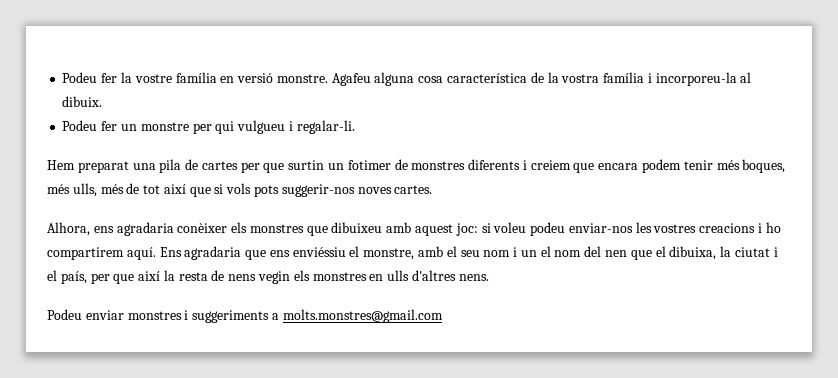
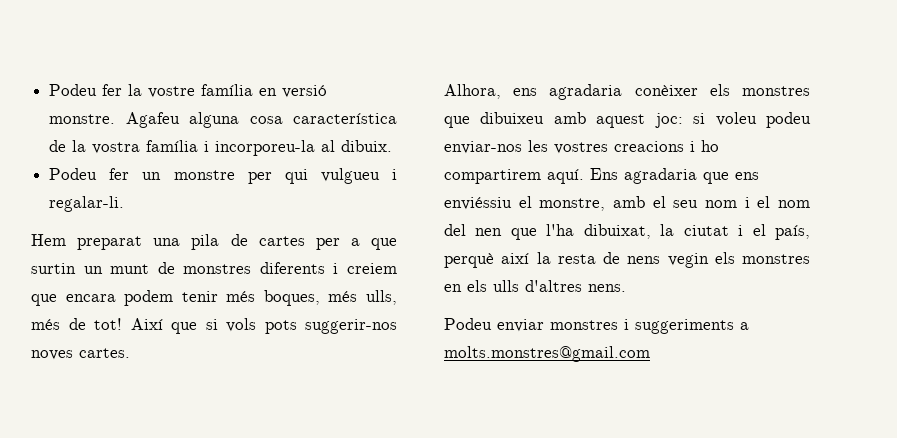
(260, 167) none -> [350,238,360,246] a
[347,160,391,170] fotimer -> [110,264,150,274] munt
[143,184,186,194] tot així -> [94,318,163,330] tot! Així
[520,250,537,257] un -> (750, 202) none
[655,246,717,260] el dibuixa, -> [546,224,651,239] l'ha dibuixat,
[90,273,135,284] per que -> [444,253,494,268] perquè
(384, 277) none -> [467,280,487,292] els

